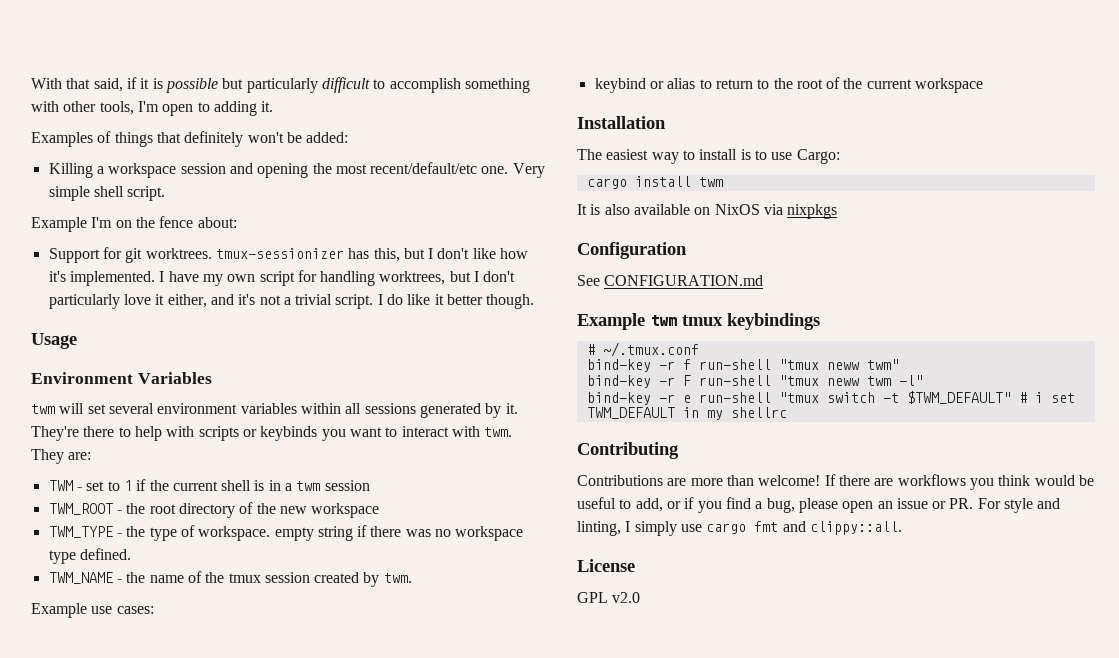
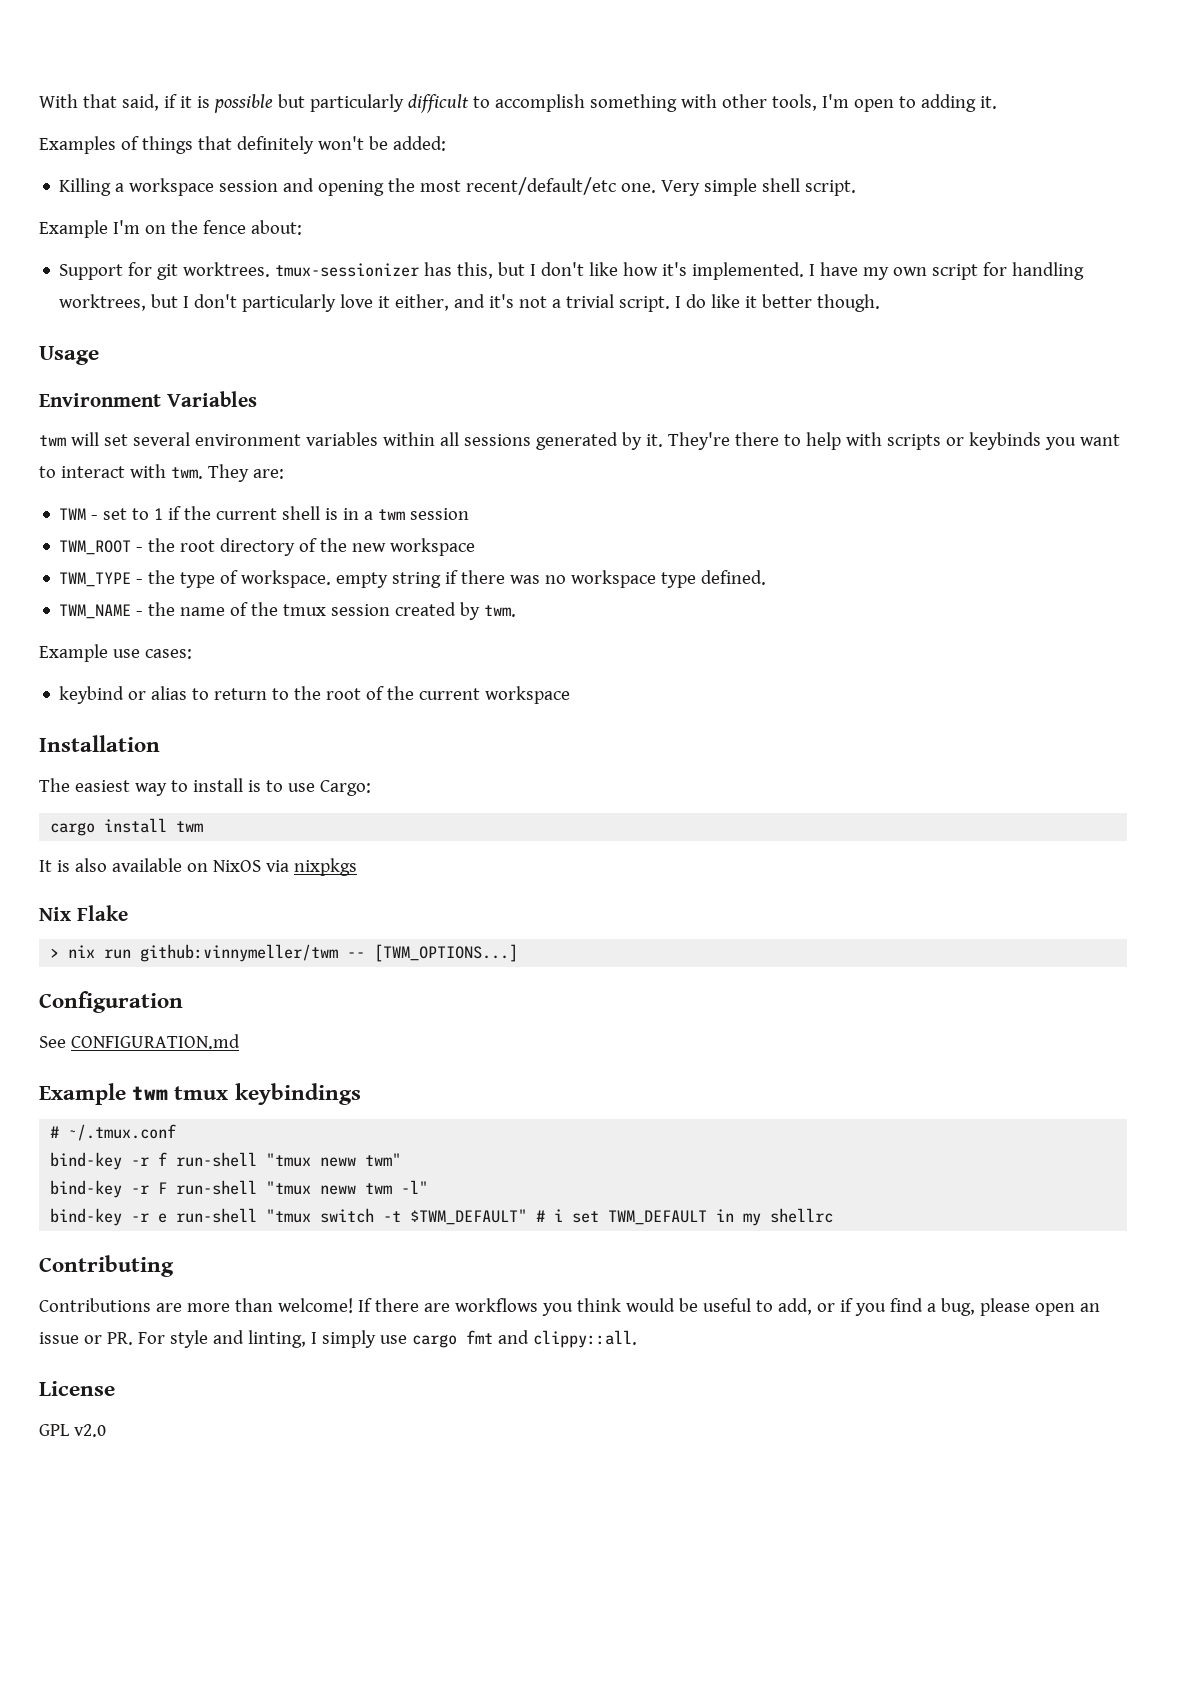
(838, 211) none -> [39,905,128,921] [50,944,519,962] // Nix Flake // > nix run github:vinnymeller/twm -- [TWM_OPTIONS...]

